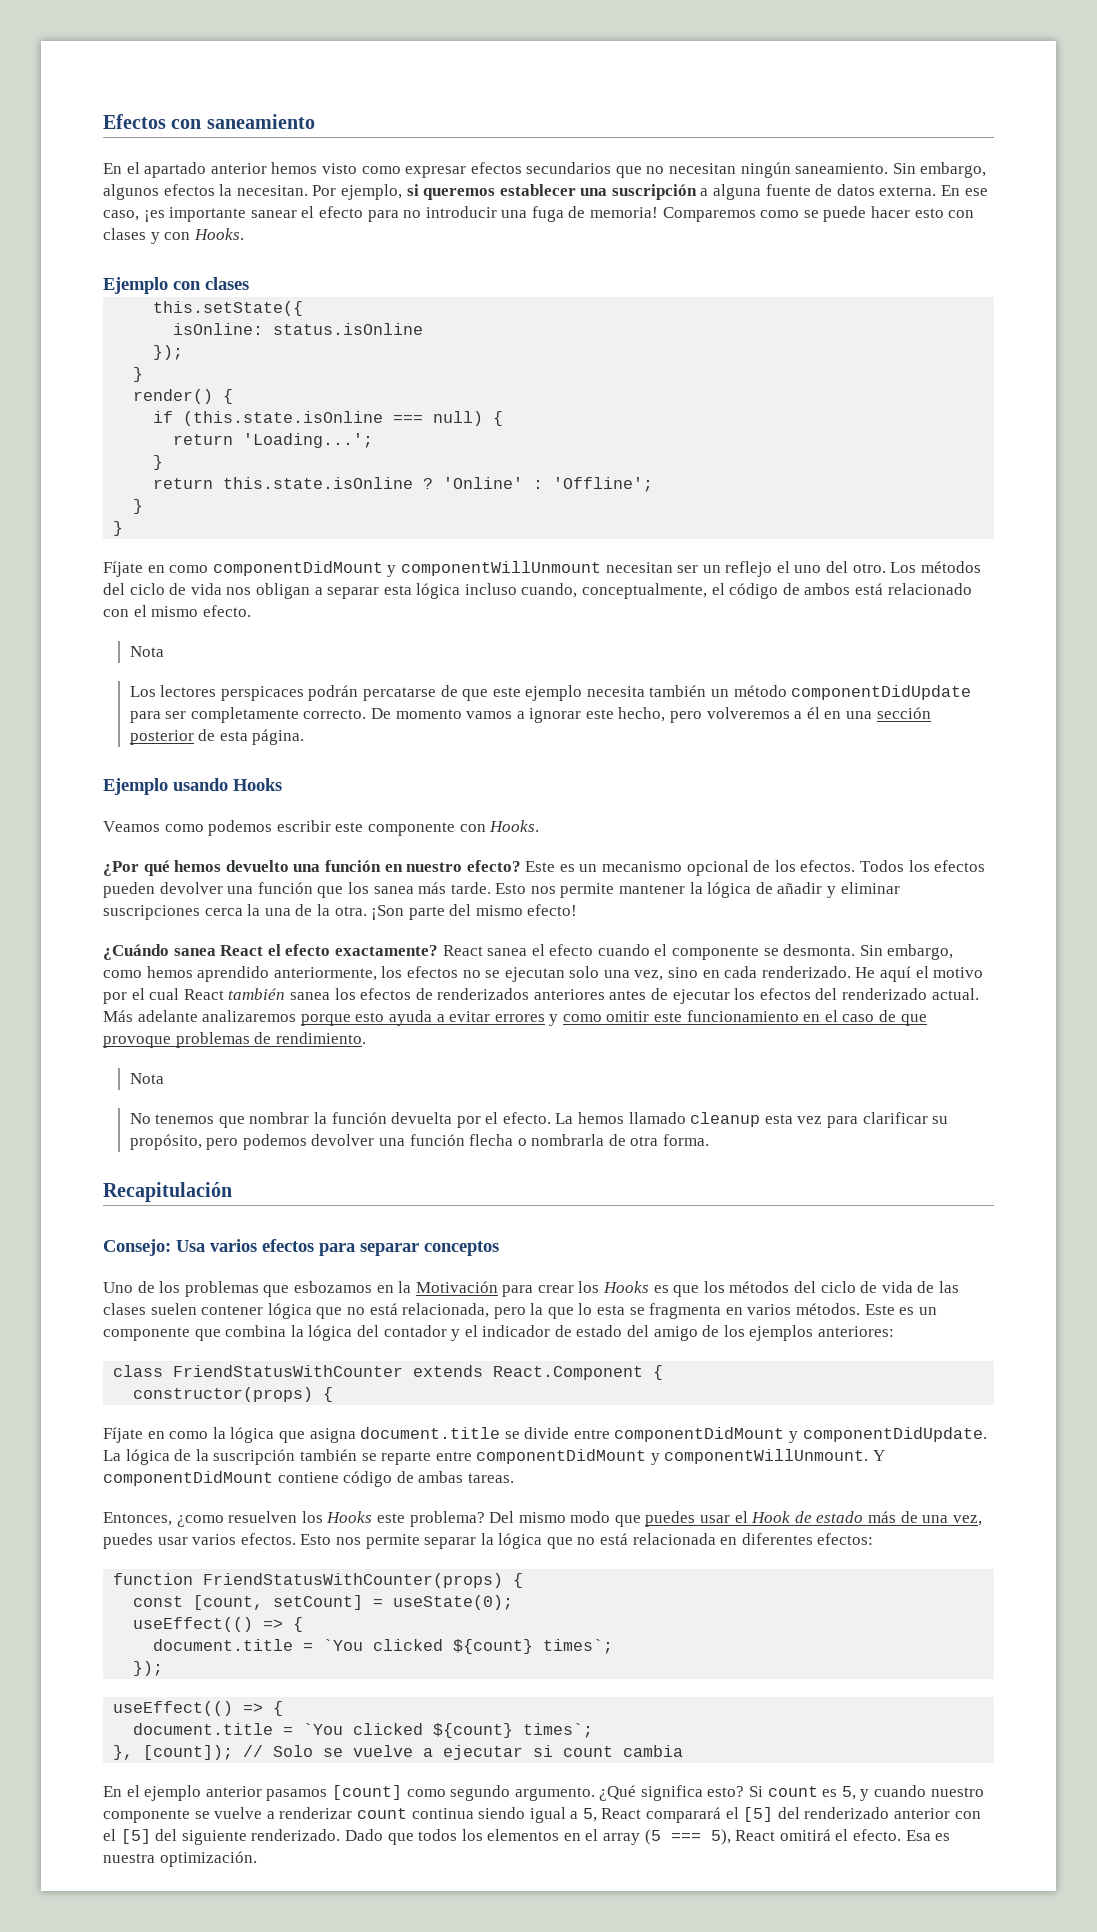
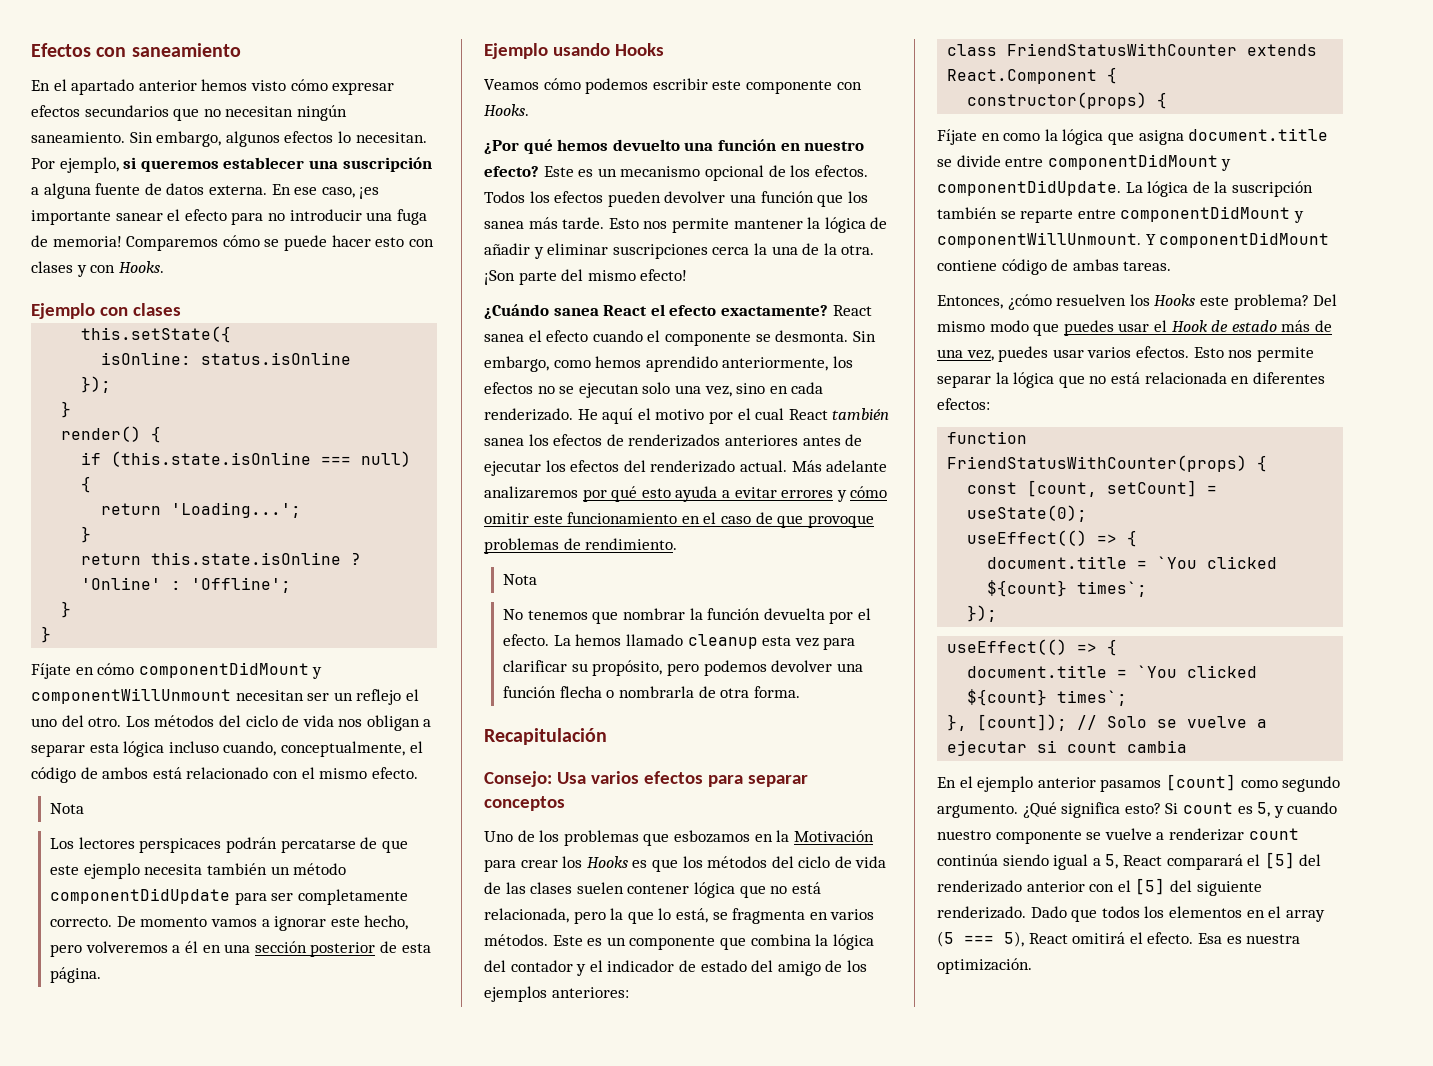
[361,166,401,174] como -> [290,79,328,91] cómo
[219,184,233,196] la -> [337,131,351,143] lo
[760,210,800,218] como -> [222,235,260,247] cómo
[169,565,209,573] como -> [97,663,135,675] cómo
[164,824,204,832] como -> [543,78,581,90] cómo
[300,1014,351,1026] porque -> [582,486,638,502] por qué
[562,1014,602,1022] como -> [850,486,888,498] cómo
[597,1305,626,1315] esta -> [675,908,708,923] está,
[176,1515,224,1527] ¿como -> [1007,294,1052,310] ¿cómo
[411,1808,474,1819] continua -> [937,854,998,866] continúa

